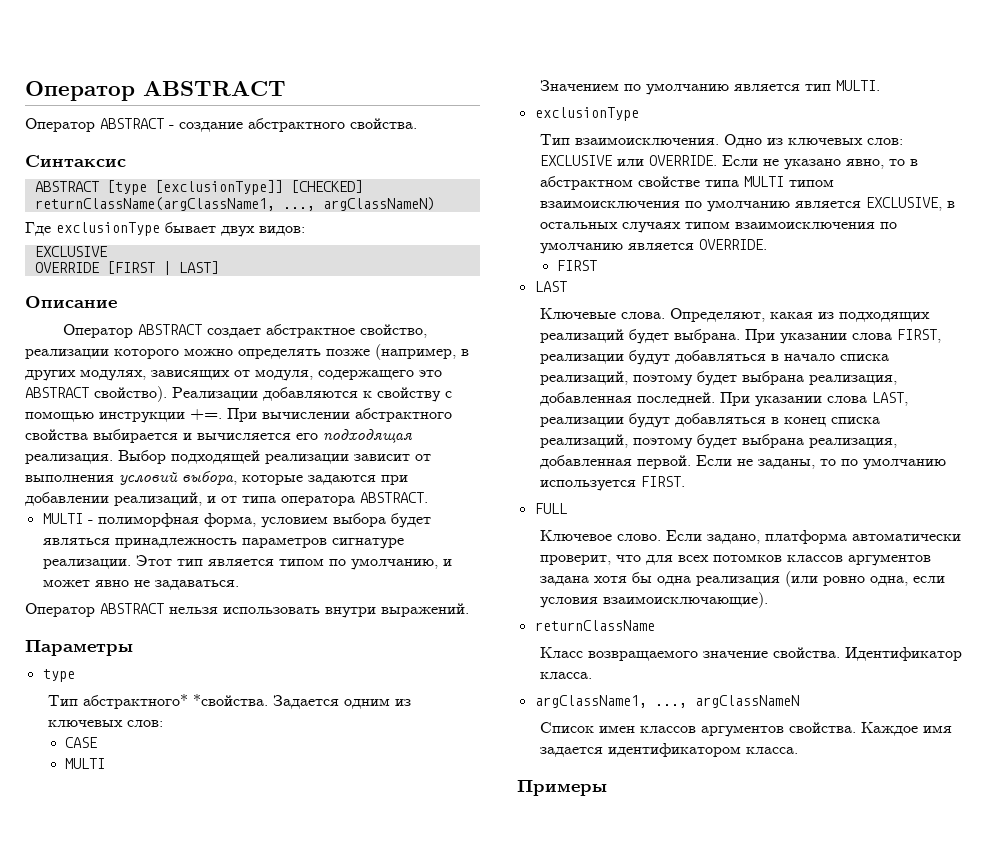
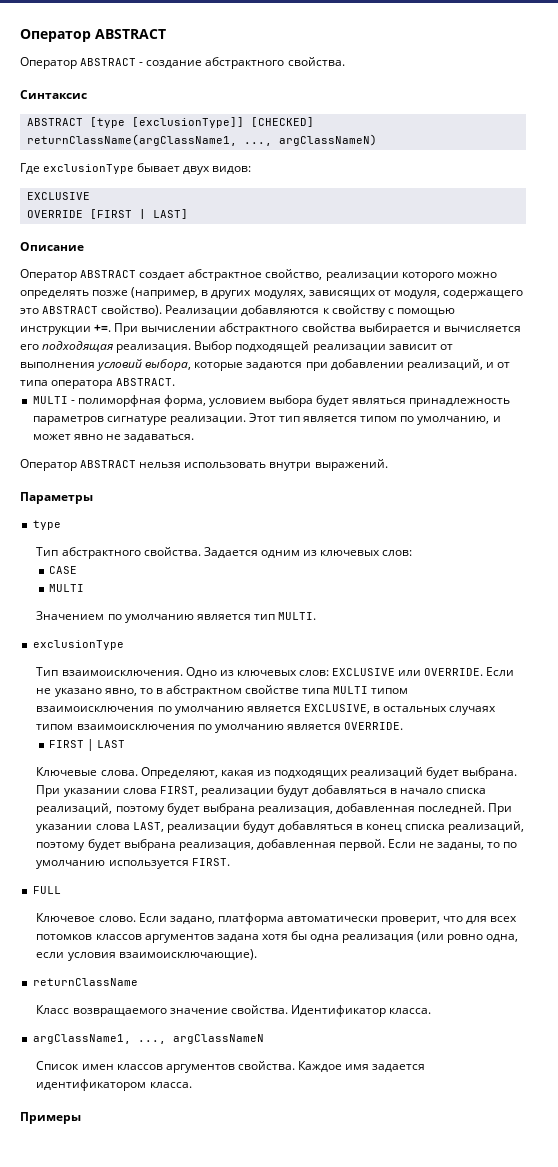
[82,694,268,709] абстрактного* *свойства. -> [61,547,201,559] абстрактного свойства.
(598, 265) // -> [87,739,95,751] |

